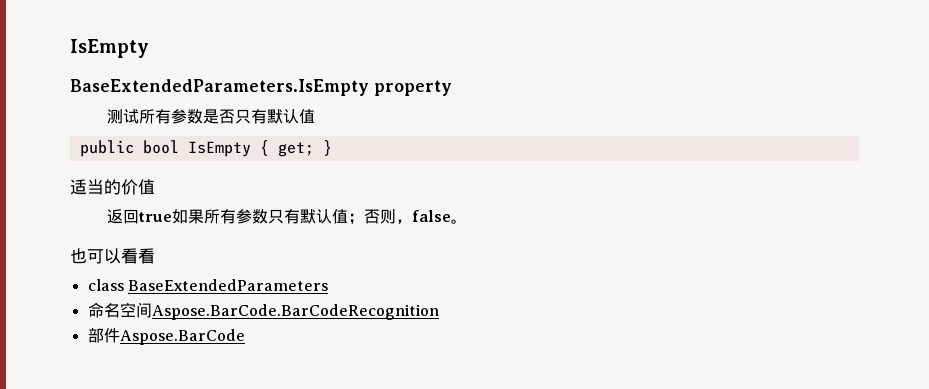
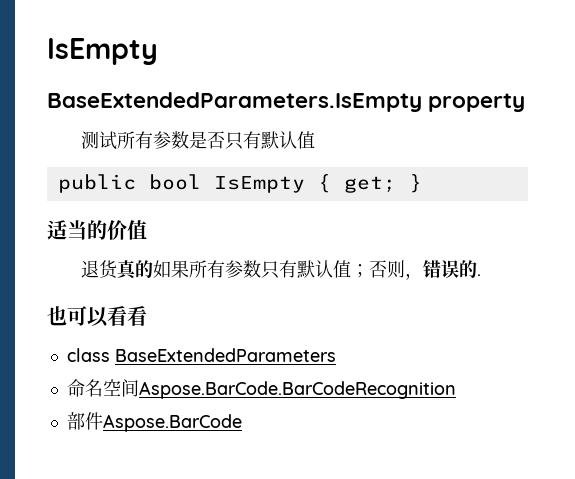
[107,209,173,224] 返回true -> [81,260,154,280] 退货真的
[412,210,468,224] false。 -> [423,260,482,278] 错误的.

